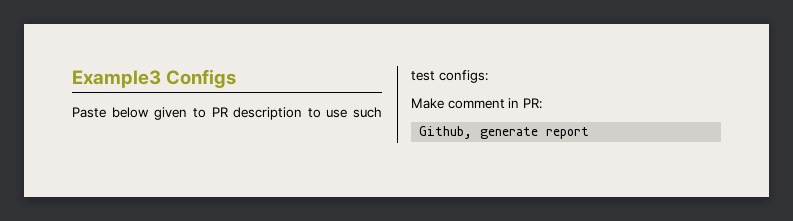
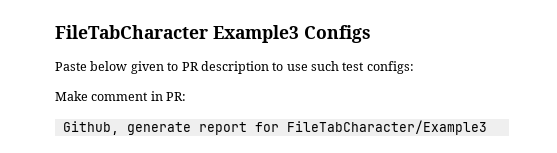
(72, 79) none -> [55,25,208,39] FileTabCharacter
(590, 133) none -> [254,120,487,135] for FileTabCharacter/Example3

